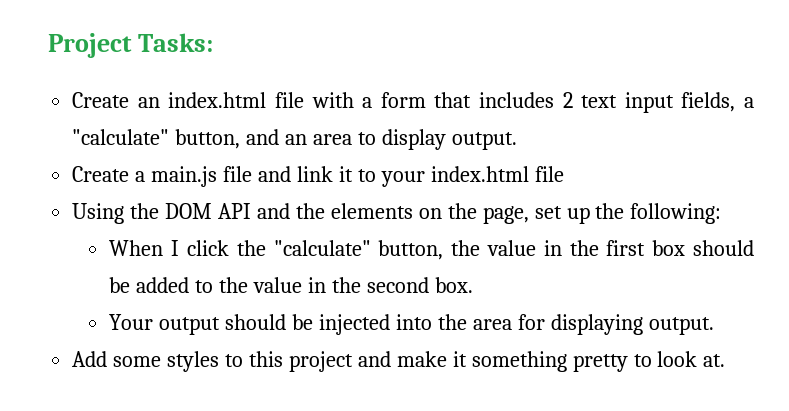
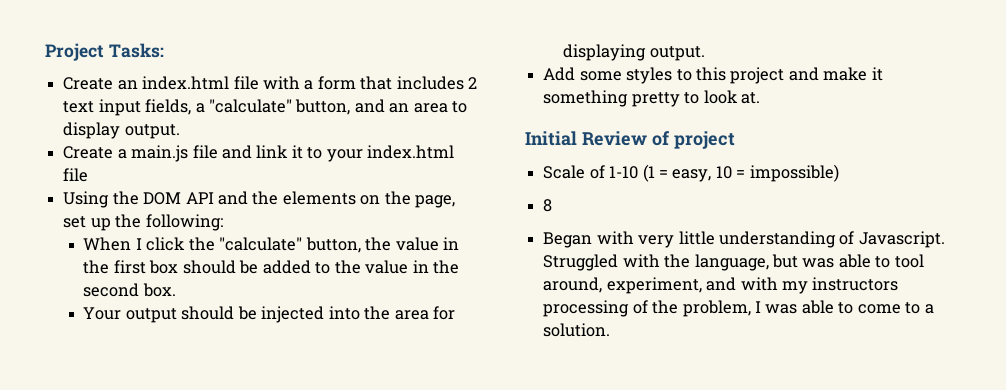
(726, 360) none -> [525,131,735,149] [543,164,839,182] [543,199,553,212] [543,231,945,248] [543,254,924,271] [543,277,899,294] [543,300,934,317] [543,323,611,337] // Initial Review of project // Scale of 1-10 (1 = easy, 10 = impossible) // 8 // Began with very little understanding of Javascript. Struggled with the language, but was able to tool around, experiment, and with my instructors processing of the problem, I was able to come to a solution.

